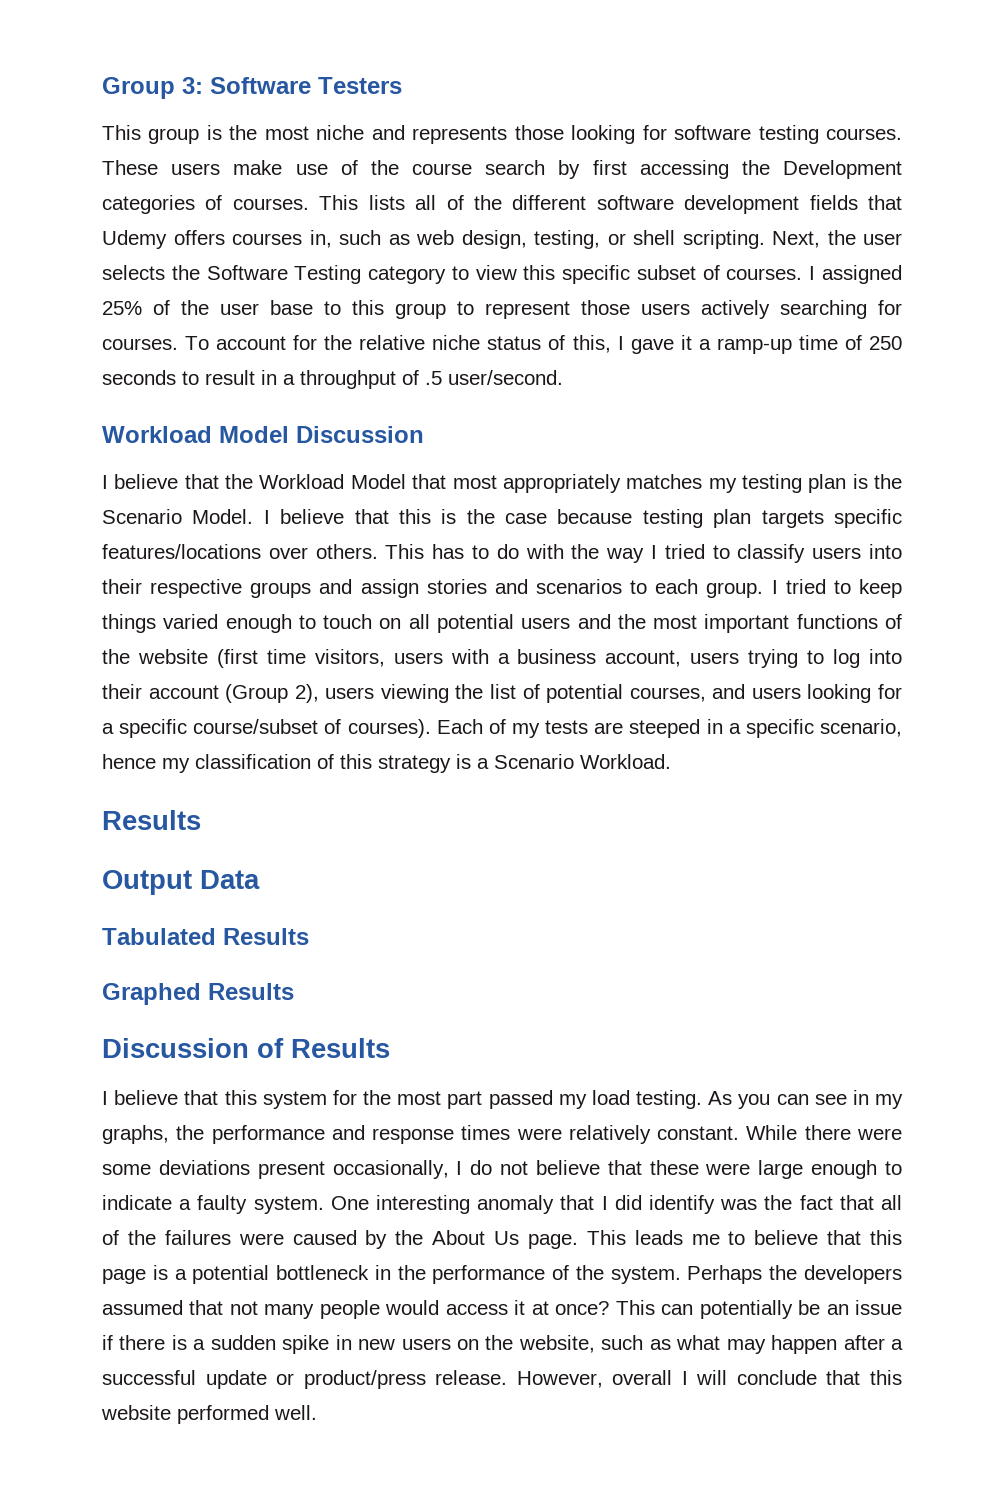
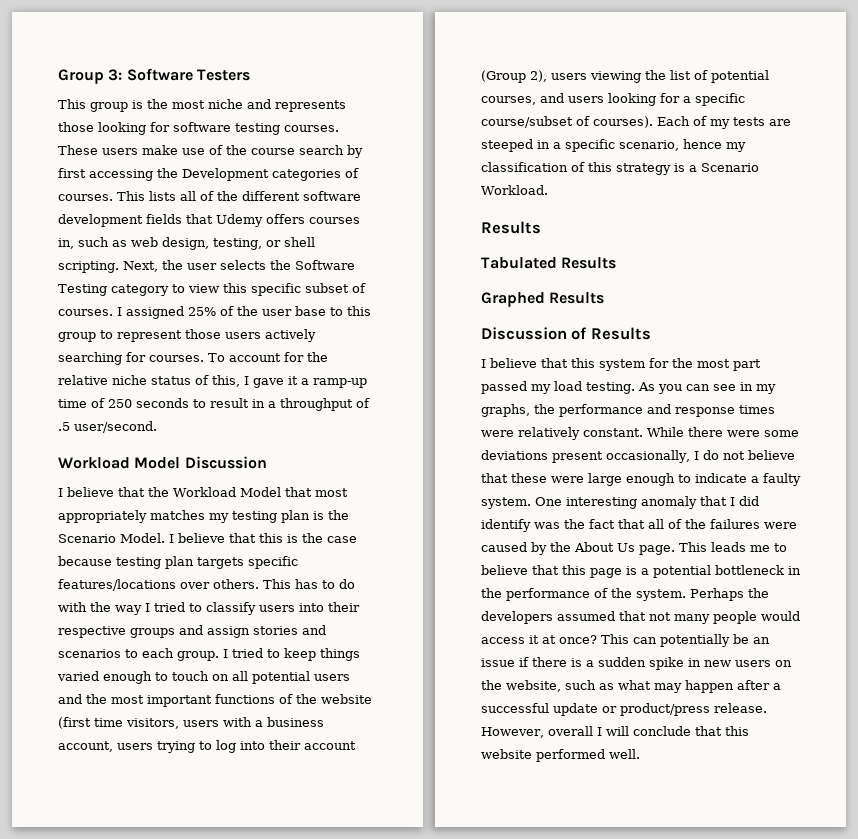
[102,870,260,895] // Output Data -> (541, 227) none

